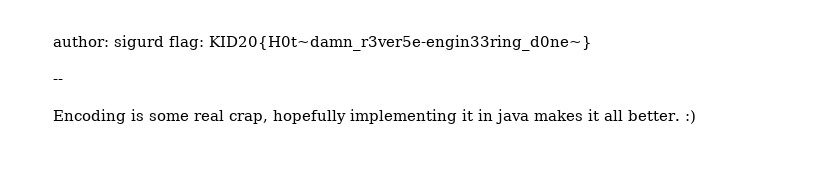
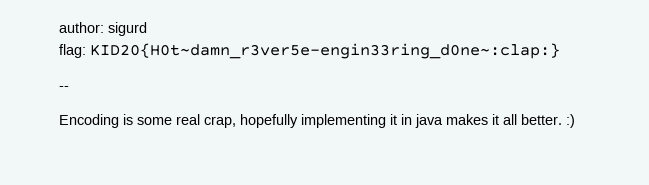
[169,35,592,51] flag: KID20{H0t~damn_r3ver5e-engin33ring_d0ne~} -> [59,43,560,59] // flag: KID20{H0t~damn_r3ver5e-engin33ring_d0ne~:clap:}

